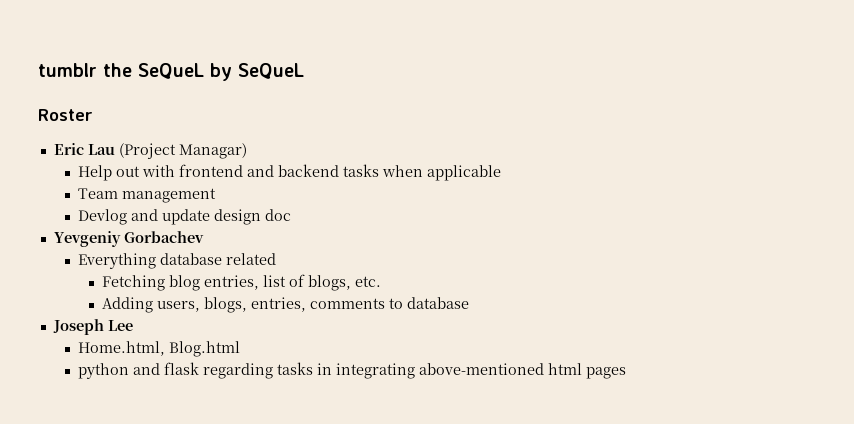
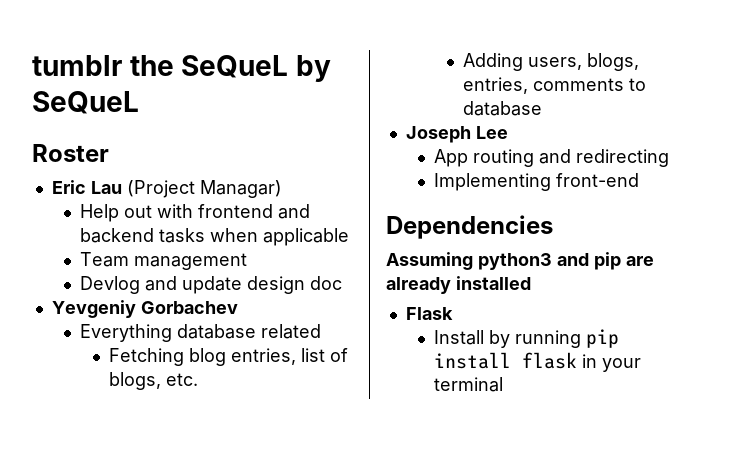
[77,341,240,357] [77,362,626,379] Home.html, Blog.html // python and flask regarding tasks in integrating above-mentioned html pages -> [434,149,670,167] [434,173,640,191] [386,215,553,239] [386,252,654,270] [386,276,531,294] [405,307,453,320] [434,329,620,348] [434,352,642,372] [434,377,504,392] App routing and redirecting // Implementing front-end // Dependencies // Assuming python3 and pip are already installed // Flask // Install by running pip install flask in your terminal

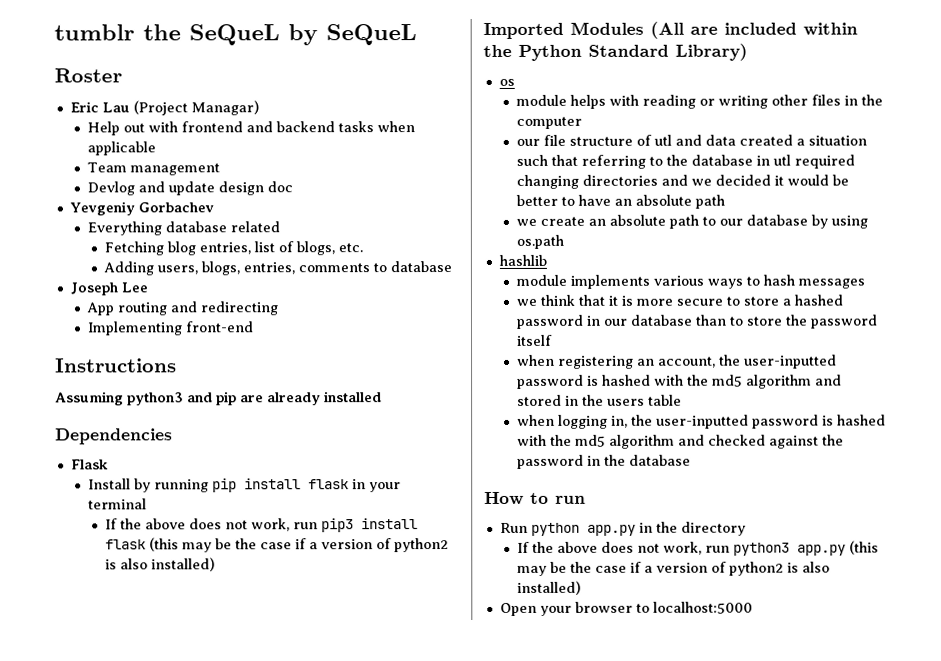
[386,215,553,239] Dependencies -> [55,358,177,373] Instructions
(531, 283) none -> [55,428,173,445] // Dependencies
(504, 384) none -> [104,518,418,533] [104,537,449,553] [104,557,215,572] [483,21,858,39] [483,43,748,61] [498,78,515,86] [515,94,883,109] [515,116,582,129] [515,134,867,146] [515,154,855,169] [515,174,849,189] [515,194,725,209] [515,214,868,229] [515,234,564,249] [498,254,547,266] [515,274,865,289] [515,294,843,306] [515,314,877,329] [516,334,553,346] [516,354,837,369] [516,374,842,389] [516,394,682,406] [516,414,886,429] [516,434,844,449] [516,454,691,469] [484,491,586,505] [499,521,746,536] [516,540,879,556] [516,561,830,576] [516,580,581,595] [499,601,753,616] // If the above does not work, run pip3 install flask (this may be the case if a version of python2 is also installed) // Imported Modules (All are included within the Python Standard Library) // os // module helps with reading or writing other files in the computer // our file structure of utl and data created a situation such that referring to the database in utl required changing directories and we decided it would be better to have an absolute path // we create an absolute path to our database by using os.path // hashlib // module implements various ways to hash messages // we think that it is more secure to store a hashed password in our database than to store the password itself // when registering an account, the user-inputted password is hashed with the md5 algorithm and stored in the users table // when logging in, the user-inputted password is hashed with the md5 algorithm and checked against the password in the database // How to run // Run python app.py in the directory // If the above does not work, run python3 app.py (this may be the case if a version of python2 is also installed) // Open your browser to localhost:5000

